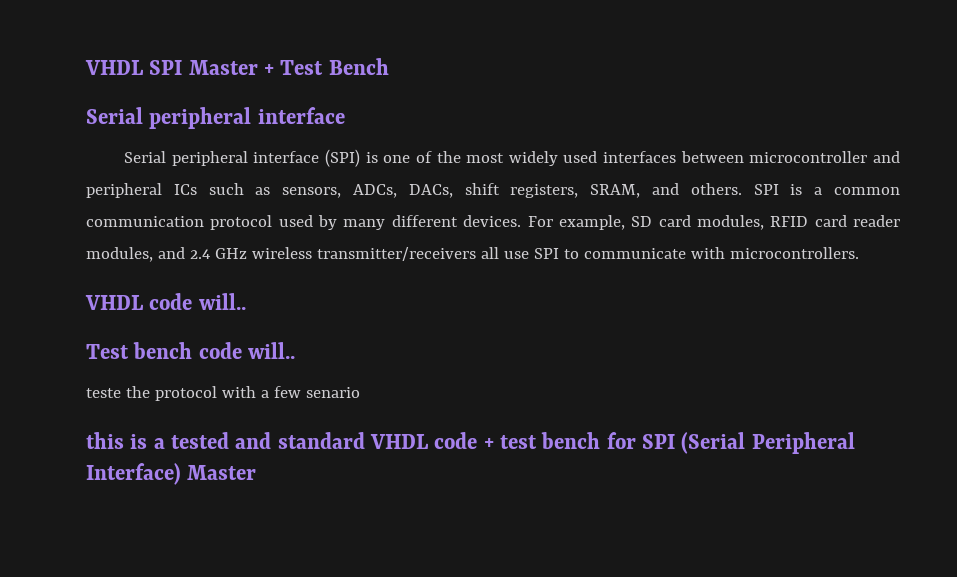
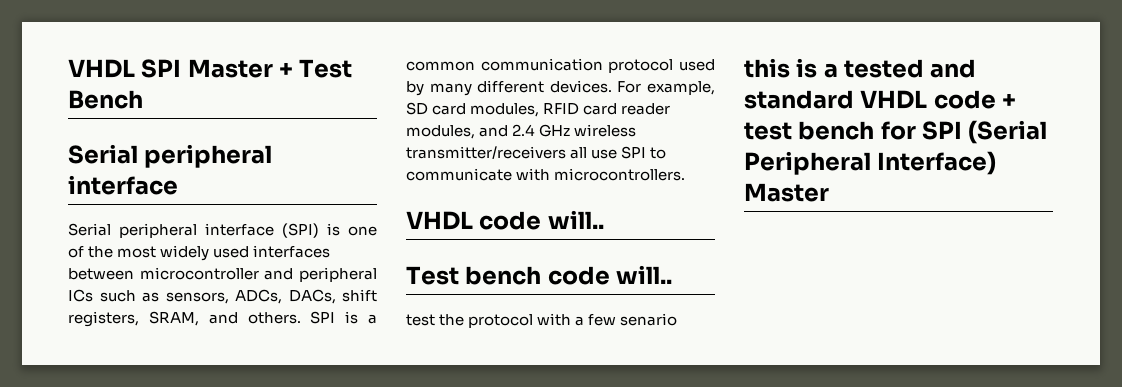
[86,388,121,398] teste -> [406,314,435,326] test

